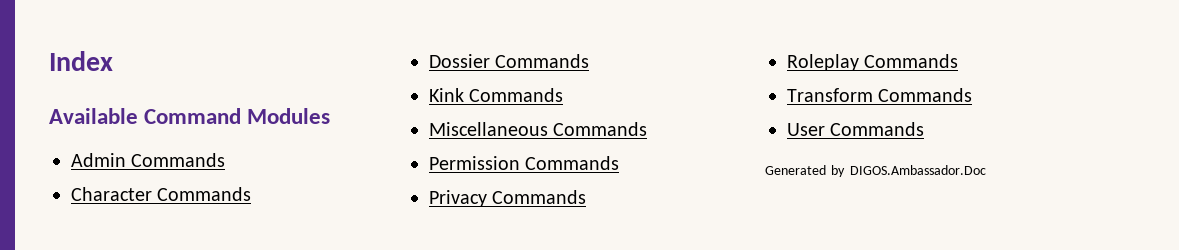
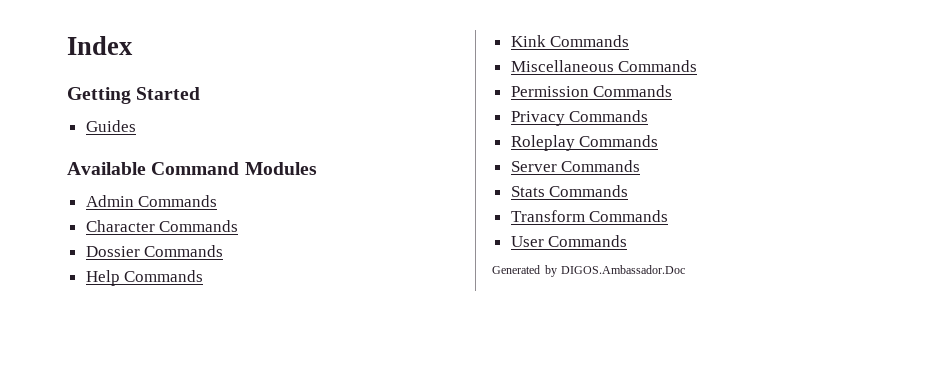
(113, 61) none -> [67,87,201,104] [85,120,136,132] // Getting Started // Guides
(590, 61) none -> [85,270,204,286] // Help Commands
(959, 61) none -> [510,160,641,172] [510,185,629,197] // Server Commands // Stats Commands

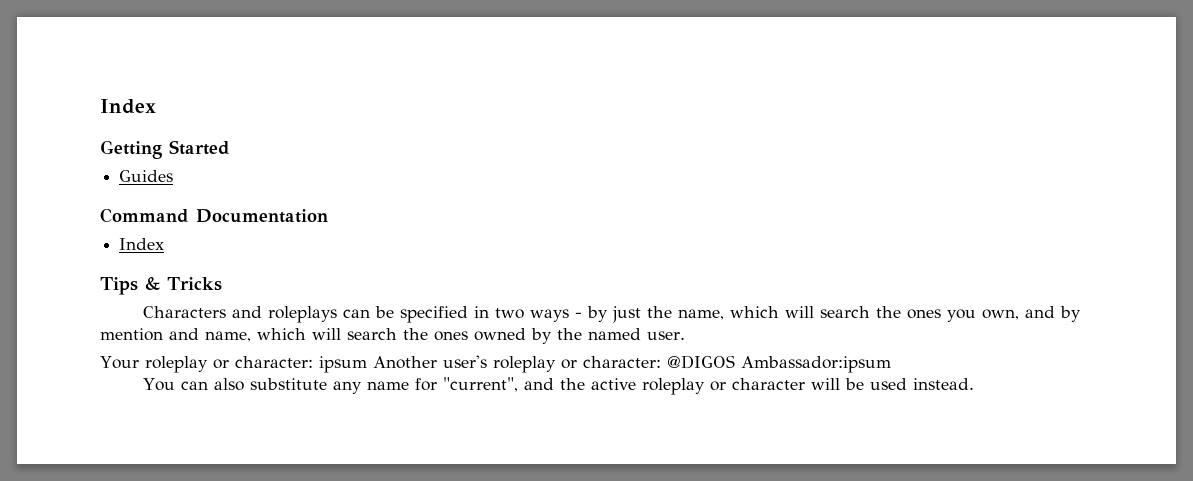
[67,162,317,175] [85,195,218,207] [85,220,239,232] [85,245,224,257] [85,270,204,286] [510,35,630,47] [510,60,698,72] [510,85,673,97] [510,110,649,126] [510,135,659,151] [510,160,641,172] [510,185,629,197] [510,210,669,222] [510,235,628,247] [492,265,686,277] Available Command Modules // Admin Commands // Character Commands // Dossier Commands // Help Commands // Kink Commands // Miscellaneous Commands // Permission Commands // Privacy Commands // Roleplay Commands // Server Commands // Stats Commands // Transform Commands // User Commands // Generated by DIGOS.Ambassador.Doc -> [100,208,328,223] [119,238,165,250] [100,277,222,295] [142,306,1081,323] [100,328,685,344] [100,355,891,373] [142,377,974,395] Command Documentation // Index // Tips & Tricks // Characters and roleplays can be specified in two ways - by just the name, which will search the ones you own, and by mention and name, which will search the ones owned by the named user. // Your roleplay or character: ipsum Another user's roleplay or character: @DIGOS Ambassador:ipsum // You can also substitute any name for "current", and the active roleplay or character will be used instead.

